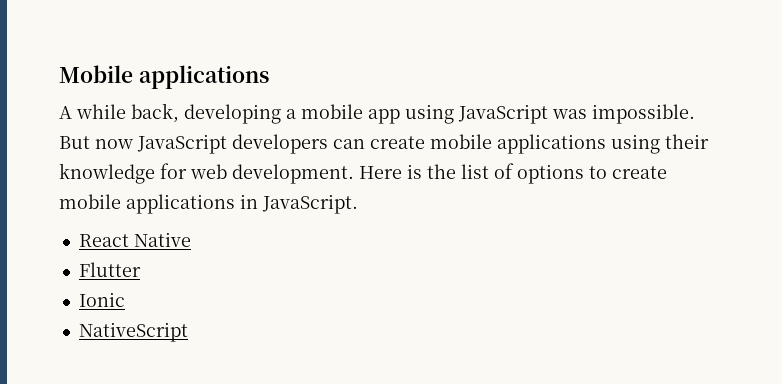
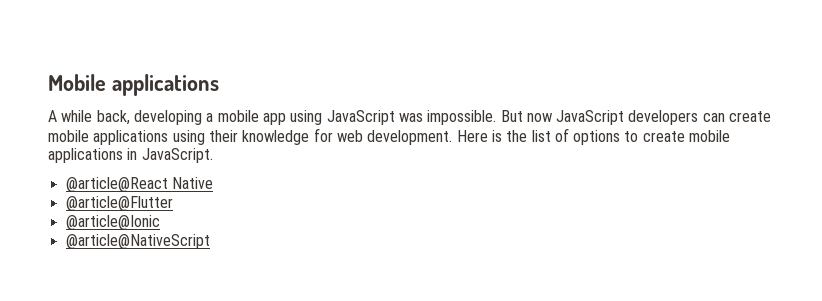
[78,234,129,247] React -> [65,177,168,192] @article@React
[78,262,141,277] [78,292,125,307] [78,322,188,342] Flutter // Ionic // NativeScript -> [65,196,173,211] [65,215,160,230] [65,234,210,249] @article@Flutter // @article@Ionic // @article@NativeScript

